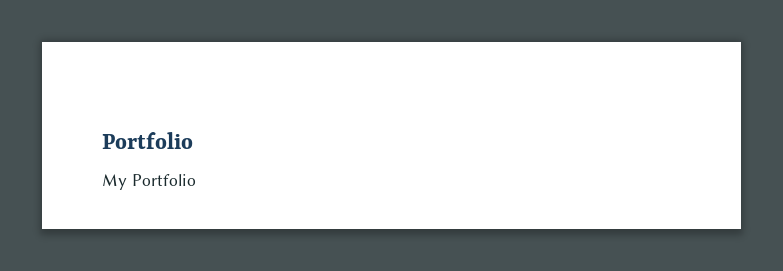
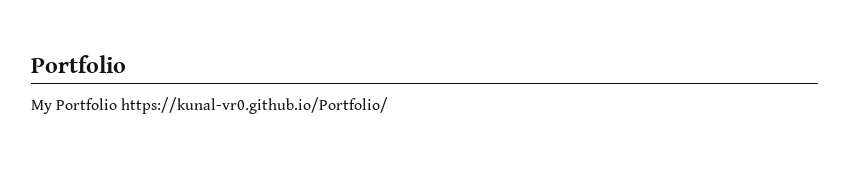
(196, 180) none -> [121,97,389,114] https://kunal-vr0.github.io/Portfolio/

